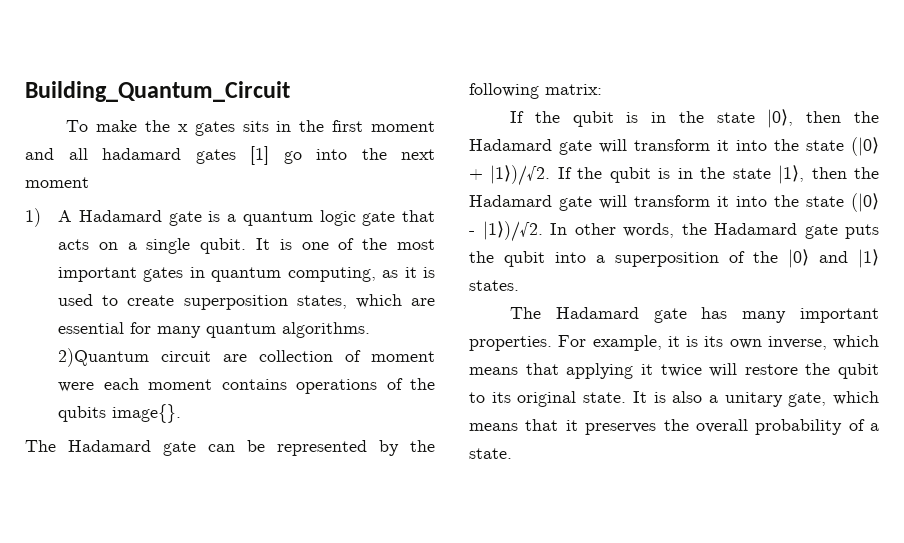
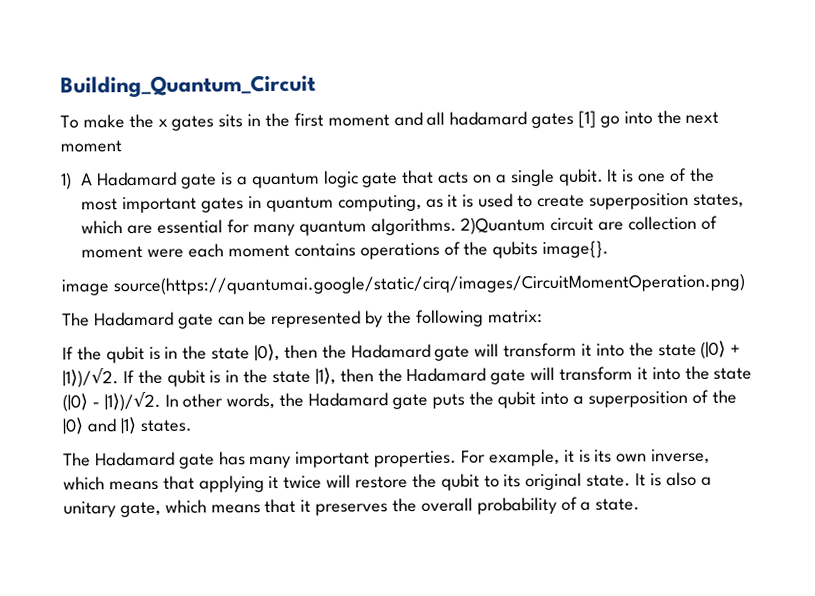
(182, 413) none -> [61,273,745,296] // image source(https://quantumai.google/static/cirq/images/CircuitMomentOperation.png)

